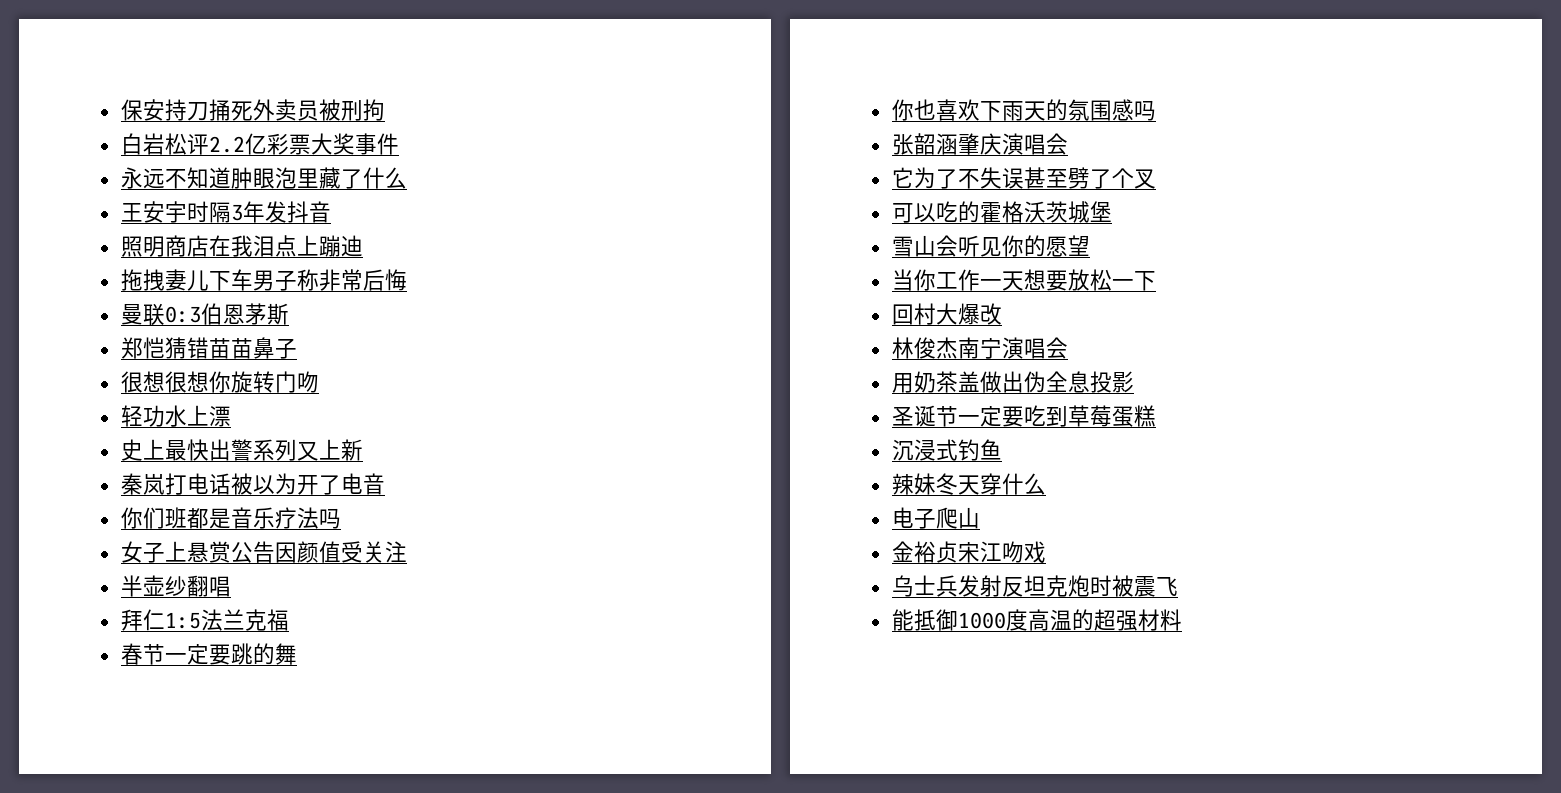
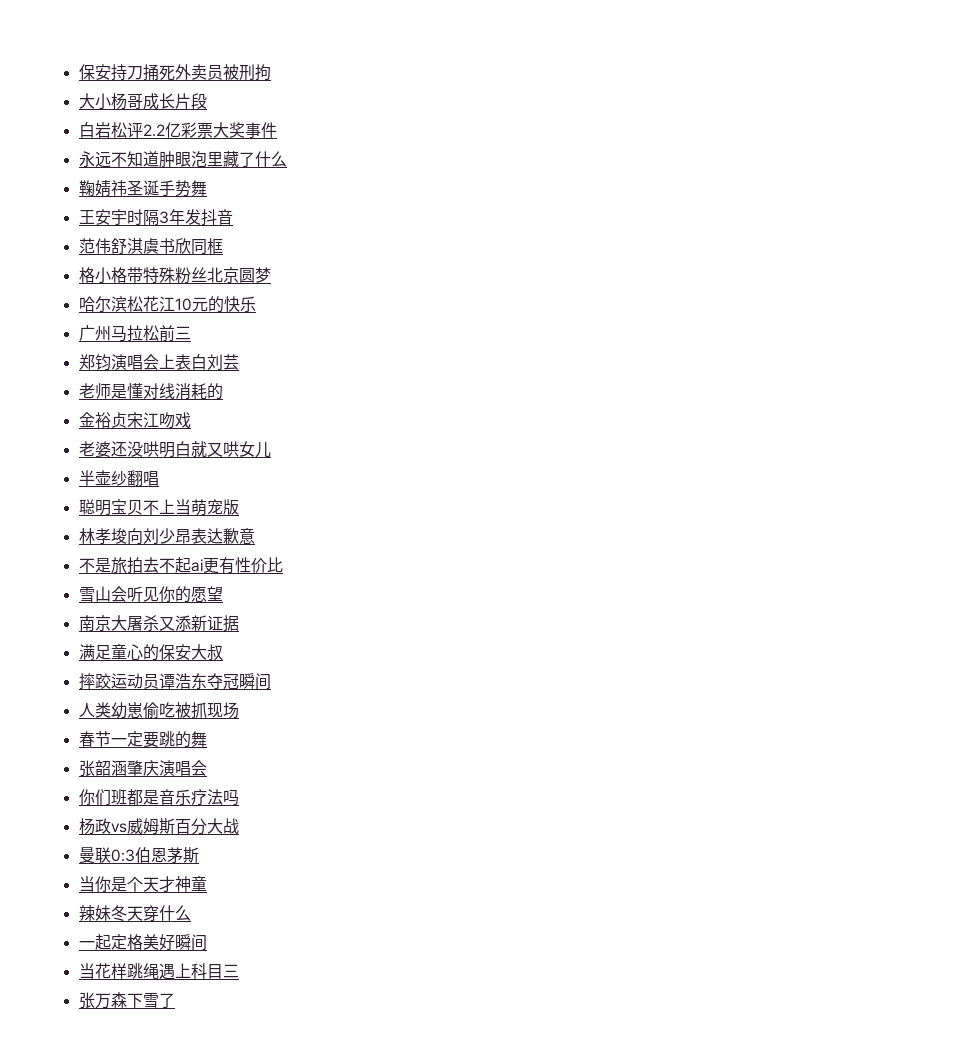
(385, 110) none -> [78,93,207,110] // 大小杨哥成长片段
(407, 178) none -> [78,180,207,197] // 鞠婧祎圣诞手势舞
[120,235,363,257] [120,269,407,291] [120,303,289,326] [120,337,297,359] [120,371,319,393] [120,405,231,427] [120,439,363,461] [120,473,385,495] 照明商店在我泪点上蹦迪 // 拖拽妻儿下车男子称非常后悔 // 曼联0:3伯恩茅斯 // 郑恺猜错苗苗鼻子 // 很想很想你旋转门吻 // 轻功水上漂 // 史上最快出警系列又上新 // 秦岚打电话被以为开了电音 -> [78,238,223,255] [78,267,271,284] [78,296,256,313] [78,325,191,342] [78,354,239,371] [78,383,223,400] [78,412,191,429] [78,441,271,458] [78,470,159,486] [78,499,239,516] [78,528,255,544] [78,557,283,574] [78,586,223,603] [78,615,239,632] [78,644,223,661] [78,673,271,690] [78,702,239,719] [78,731,207,748] [78,760,207,777] 范伟舒淇虞书欣同框 // 格小格带特殊粉丝北京圆梦 // 哈尔滨松花江10元的快乐 // 广州马拉松前三 // 郑钧演唱会上表白刘芸 // 老师是懂对线消耗的 // 金裕贞宋江吻戏 // 老婆还没哄明白就又哄女儿 // 半壶纱翻唱 // 聪明宝贝不上当萌宠版 // 林孝埈向刘少昂表达歉意 // 不是旅拍去不起ai更有性价比 // 雪山会听见你的愿望 // 南京大屠杀又添新证据 // 满足童心的保安大叔 // 摔跤运动员谭浩东夺冠瞬间 // 人类幼崽偷吃被抓现场 // 春节一定要跳的舞 // 张韶涵肇庆演唱会
[120,541,407,563] [120,575,231,597] [120,609,289,631] [120,643,297,665] [891,99,1156,121] [891,133,1068,155] [891,167,1156,189] [891,201,1112,223] [891,235,1090,257] [891,269,1156,291] [891,303,1002,325] [891,337,1068,359] [891,371,1134,393] [891,405,1156,427] [891,439,1002,461] [891,473,1046,495] [891,507,980,529] [891,541,1046,563] [891,575,1178,597] [891,609,1182,631] 女子上悬赏公告因颜值受关注 // 半壶纱翻唱 // 拜仁1:5法兰克福 // 春节一定要跳的舞 // 你也喜欢下雨天的氛围感吗 // 张韶涵肇庆演唱会 // 它为了不失误甚至劈了个叉 // 可以吃的霍格沃茨城堡 // 雪山会听见你的愿望 // 当你工作一天想要放松一下 // 回村大爆改 // 林俊杰南宁演唱会 // 用奶茶盖做出伪全息投影 // 圣诞节一定要吃到草莓蛋糕 // 沉浸式钓鱼 // 辣妹冬天穿什么 // 电子爬山 // 金裕贞宋江吻戏 // 乌士兵发射反坦克炮时被震飞 // 能抵御1000度高温的超强材料 -> [78,818,239,835] [78,847,199,863] [78,876,207,892] [78,905,191,922] [78,934,207,951] [78,963,239,980] [78,992,175,1009] 杨政vs威姆斯百分大战 // 曼联0:3伯恩茅斯 // 当你是个天才神童 // 辣妹冬天穿什么 // 一起定格美好瞬间 // 当花样跳绳遇上科目三 // 张万森下雪了

